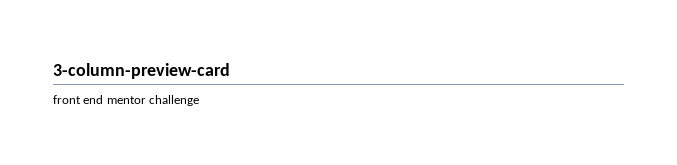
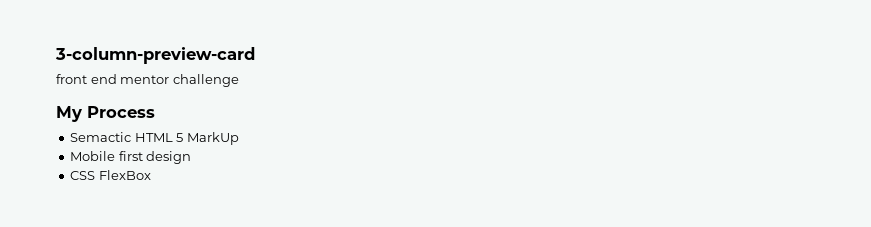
(200, 100) none -> [56,106,155,122] [70,132,239,145] [70,151,192,164] [70,170,151,180] // My Process // Semactic HTML 5 MarkUp // Mobile first design // CSS FlexBox

